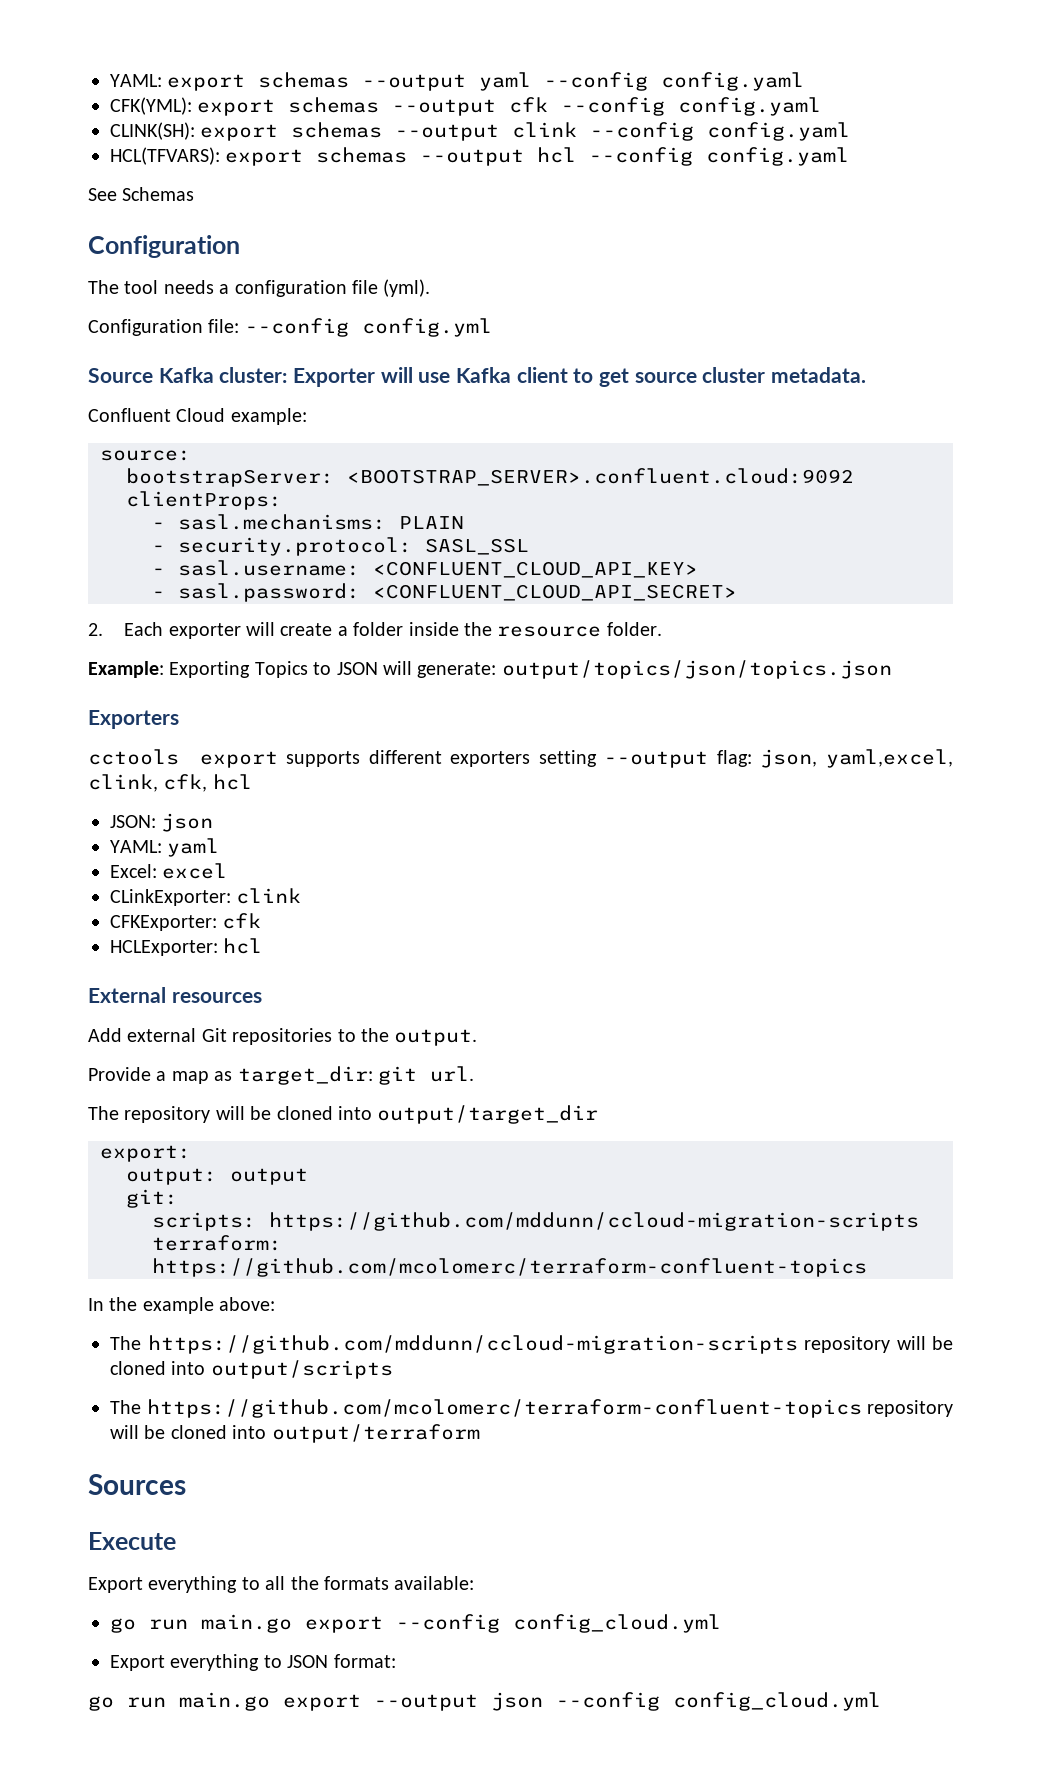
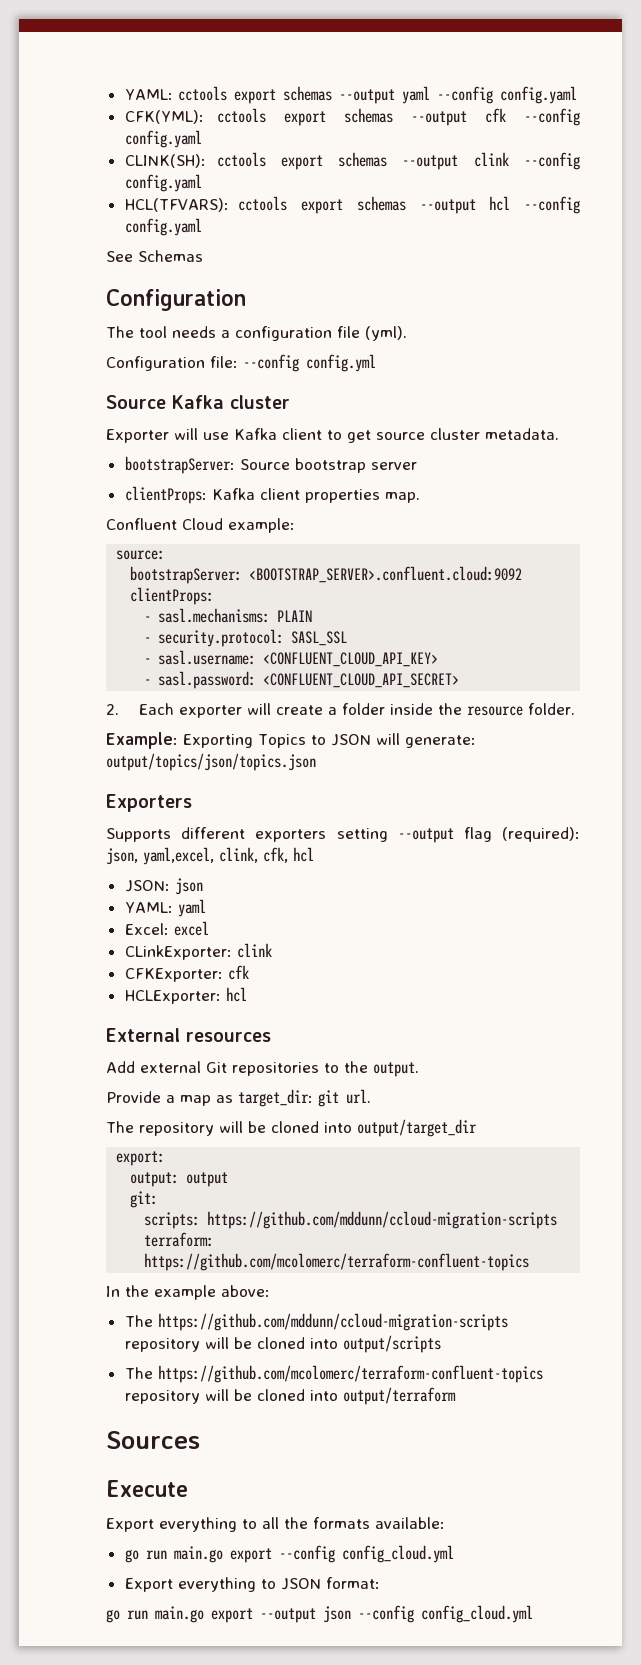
[110,74,162,87] YAML: -> [124,86,227,101] YAML: cctools
(192, 106) none -> [216,108,266,123] cctools
(195, 131) none -> [216,152,266,167] cctools
(220, 156) none -> [238,196,288,211] cctools
[219,367,288,383] cluster: -> [230,395,290,409] cluster //
(867, 375) none -> [124,456,417,474] [124,486,420,504] // bootstrapServer: Source bootstrap server // clientProps: Kafka client properties map.
[88,749,361,768] cctools export supports -> [106,828,171,842] Supports
[716,750,752,767] flag: -> [463,827,580,842] flag (required):

